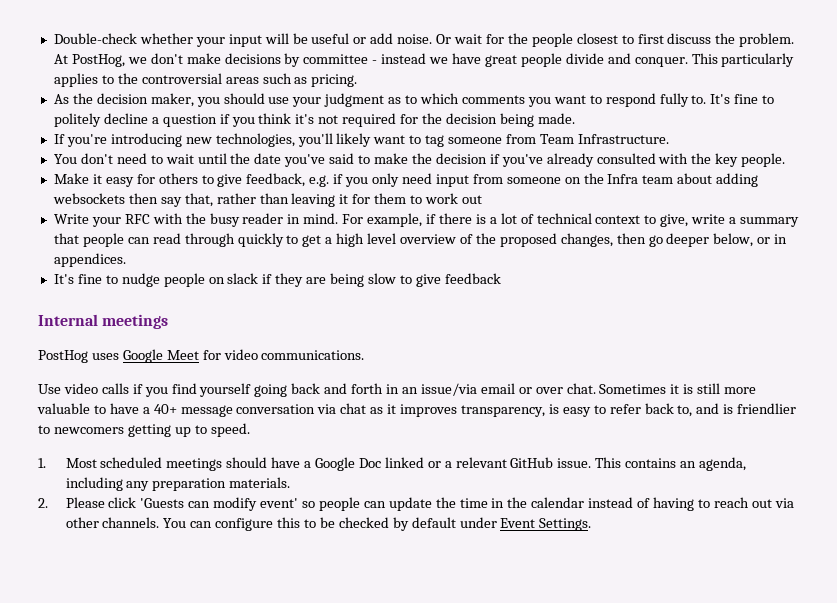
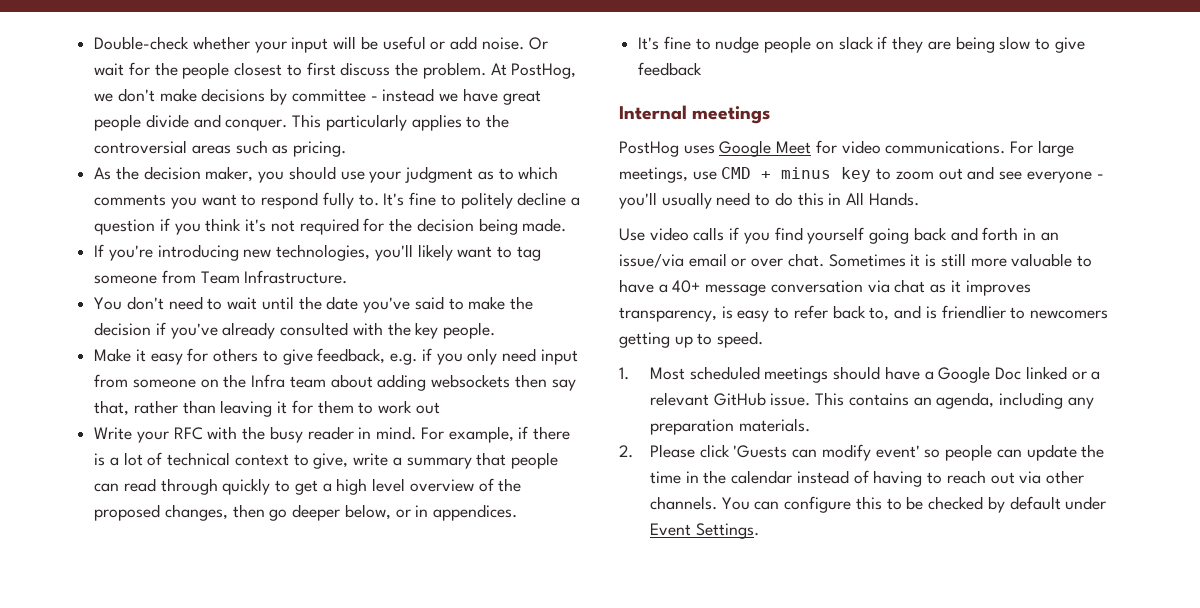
(365, 355) none -> [1010,140,1074,157] [619,166,1104,183] [619,192,919,209] For large meetings, use CMD + minus key to zoom out and see everyone - you'll usually need to do this in All Hands.

